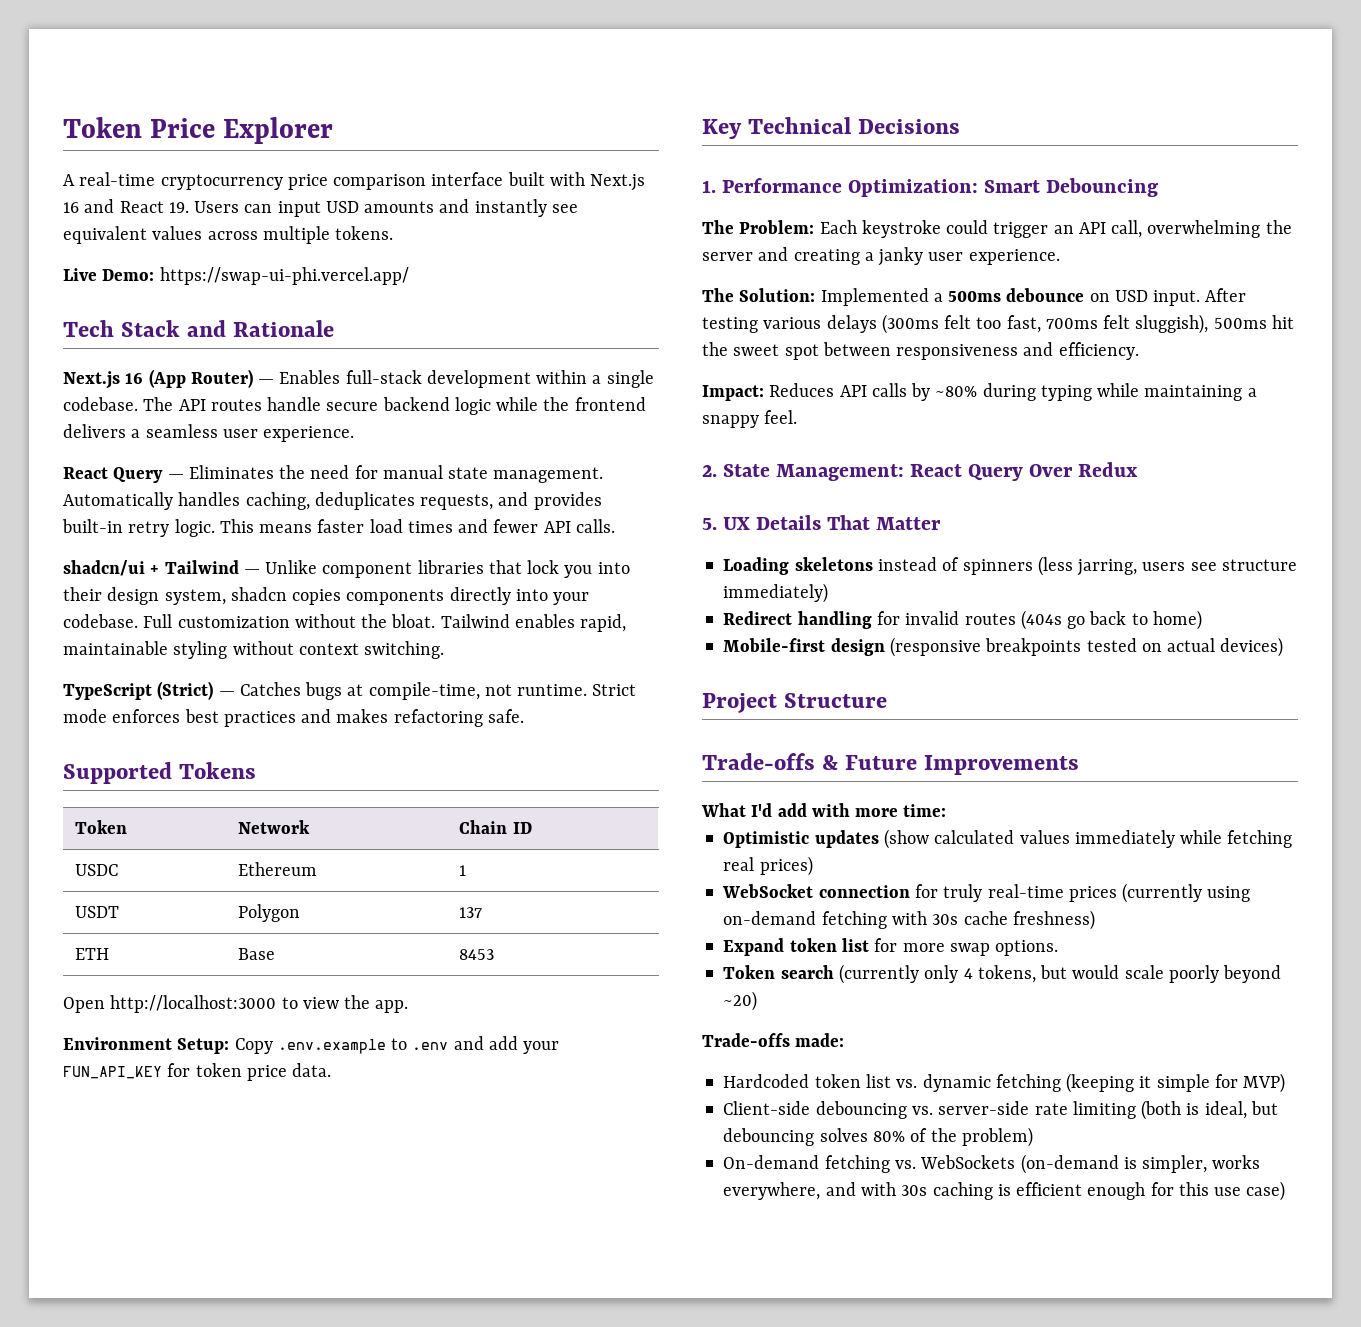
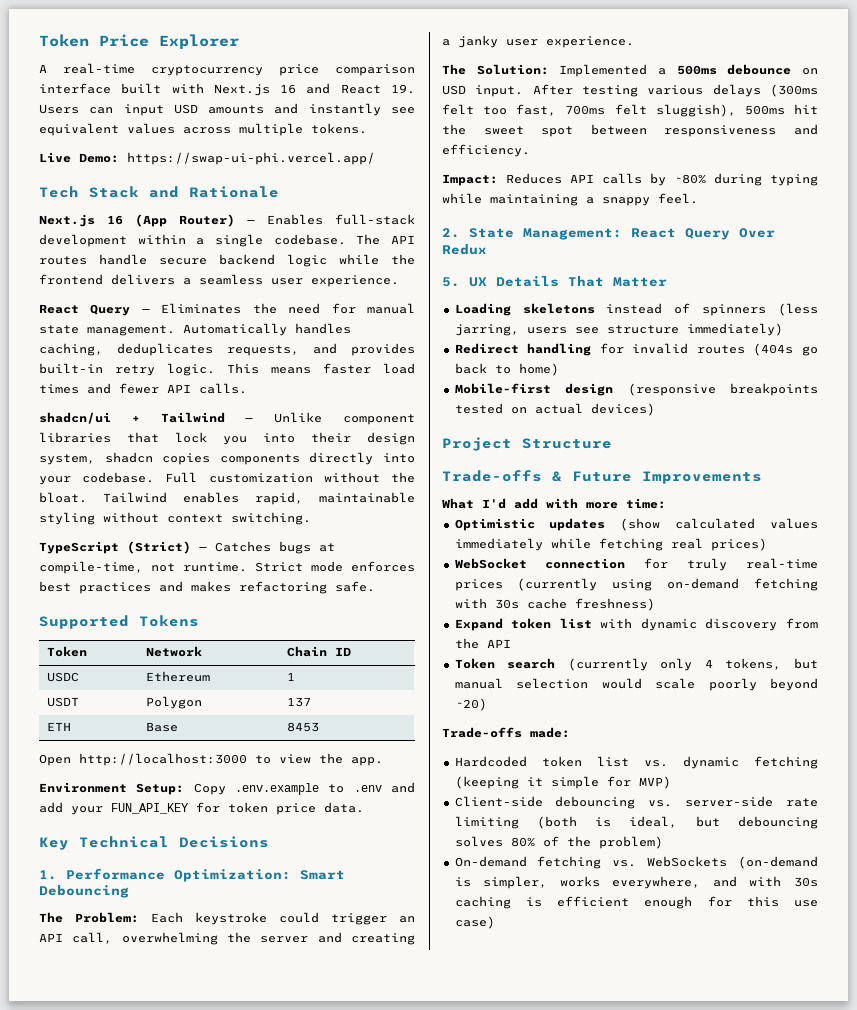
[874,938,1059,956] for more swap options. -> [600,618,818,631] [454,638,511,649] with dynamic discovery from the API
(1068, 972) none -> [454,678,589,689] manual selection

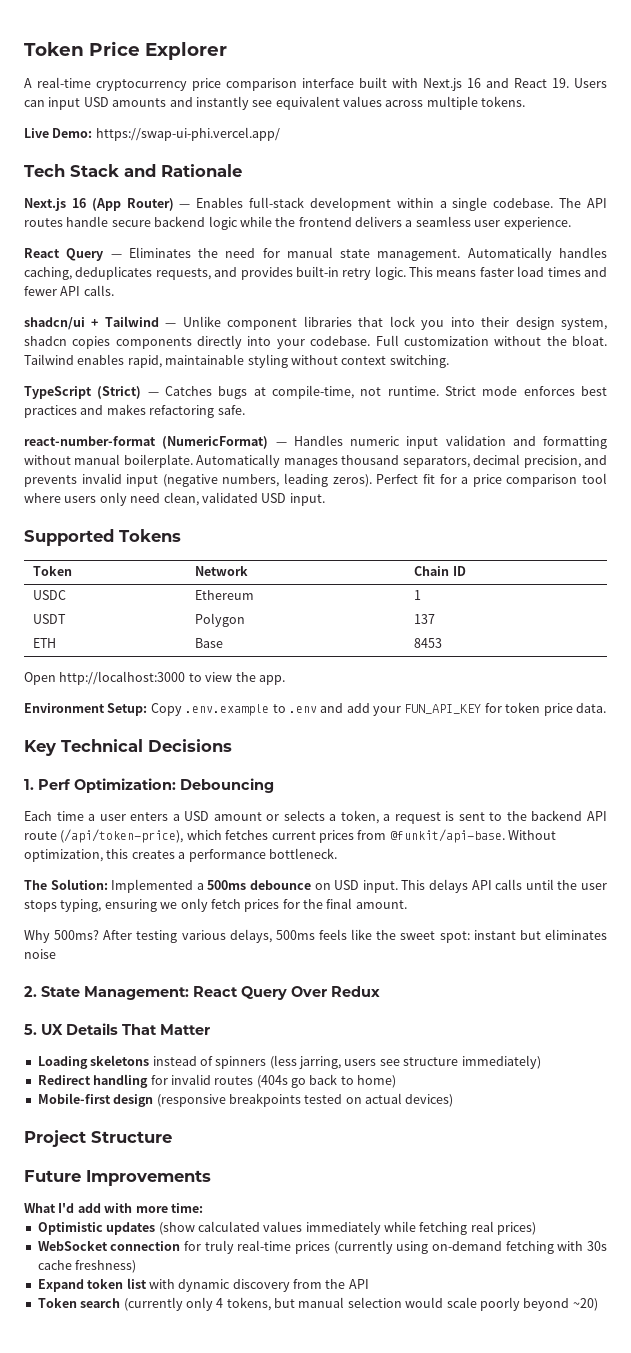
(375, 586) none -> [24,435,607,449] [24,454,608,468] [24,473,608,487] [24,492,325,506] // react-number-format (NumericFormat) — Handles numeric input validation and formatting without manual boilerplate. Automatically manages thousand separators, decimal precision, and prevents invalid input (negative numbers, leading zeros). Perfect fit for a price comparison tool where users only need clean, validated USD input.
[66,868,345,882] [39,885,129,898] [39,912,415,925] [39,932,415,945] [442,35,634,48] Performance Optimization: Smart Debouncing // The Problem: Each keystroke could trigger an API call, overwhelming the server and creating a janky user experience. -> [38,778,274,793] [24,810,608,824] [24,829,556,843] [24,848,337,862] Perf Optimization: Debouncing // Each time a user enters a USD amount or selects a token, a request is sent to the backend API route (/api/token-price), which fetches current prices from @funkit/api-base. Without optimization, this creates a performance bottleneck.
[532,84,818,97] [442,104,818,117] [442,124,818,137] [442,144,530,157] [442,173,818,186] [442,193,698,206] After testing various delays (300ms felt too fast, 700ms felt sluggish), 500ms hit the sweet spot between responsiveness and efficiency. // Impact: Reduces API calls by ~80% during typing while maintaining a snappy feel. -> [401,879,608,893] [24,898,407,912] [24,929,608,943] [24,949,56,959] This delays API calls until the user stops typing, ensuring we only fetch prices for the final amount. // Why 500ms? After testing various delays, 500ms feels like the sweet spot: instant but eliminates noise
[442,470,562,482] Trade-offs & -> (172, 1137) none
[442,727,570,738] [454,756,818,769] [454,776,671,789] [454,796,818,809] [454,816,818,829] [454,836,663,849] [454,856,818,869] [454,876,818,889] [454,896,818,909] [454,916,495,929] // Trade-offs made: // Hardcoded token list vs. dynamic fetching (keeping it simple for MVP) // Client-side debouncing vs. server-side rate limiting (both is ideal, but debouncing solves 80% of the problem) // On-demand fetching vs. WebSockets (on-demand is simpler, works everywhere, and with 30s caching is efficient enough for this use case) -> (598, 1304) none

